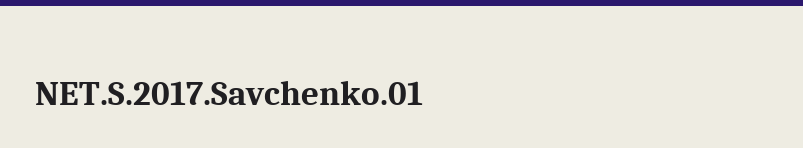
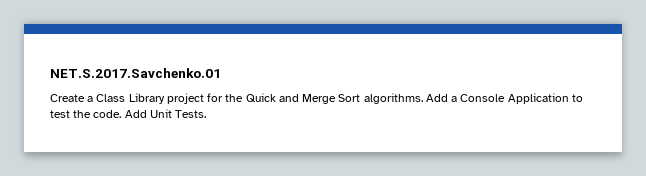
(423, 92) none -> [50,93,583,104] [50,109,207,118] // Create a Class Library project for the Quick and Merge Sort algorithms. Add a Console Application to test the code. Add Unit Tests.

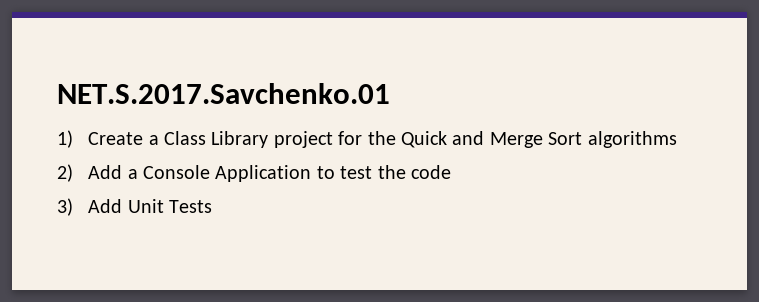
(221, 73) none -> [57,130,73,148] 1)
[363,93,423,104] algorithms. -> [587,131,677,148] [57,164,73,182] algorithms // 2)
[93,110,122,118] code. -> [410,165,451,179] [57,198,73,216] code // 3)
[175,110,207,118] Tests. -> [168,200,212,213] Tests

